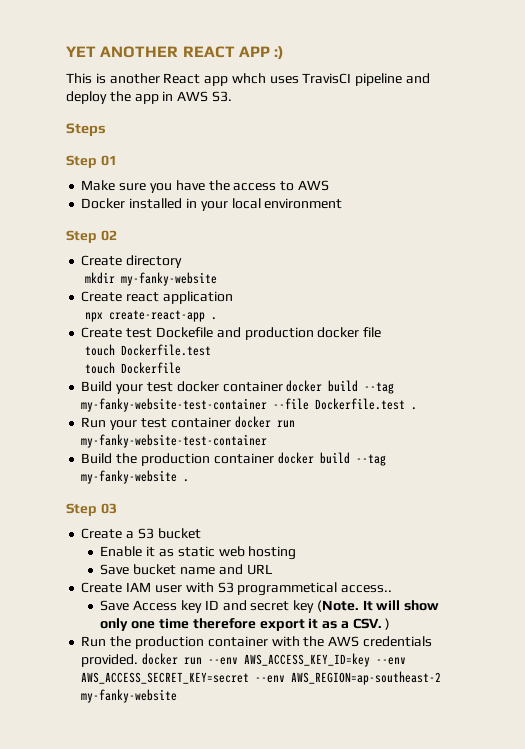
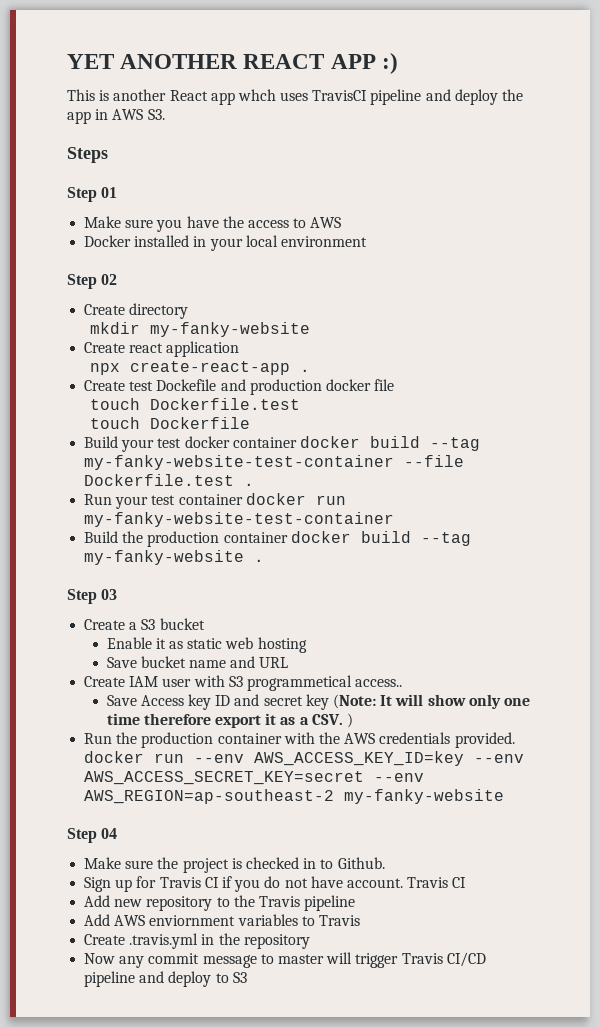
[316,600,359,612] (Note. -> [332,694,376,709] (Note:
(178, 696) none -> [67,828,118,843] [84,857,385,873] [84,876,467,892] [84,895,356,911] [84,914,360,926] [84,933,310,949] [84,952,486,968] [84,971,247,987] // Step 04 // Make sure the project is checked in to Github. // Sign up for Travis CI if you do not have account. Travis CI // Add new repository to the Travis pipeline // Add AWS enviornment variables to Travis // Create .travis.yml in the repository // Now any commit message to master will trigger Travis CI/CD pipeline and deploy to S3

